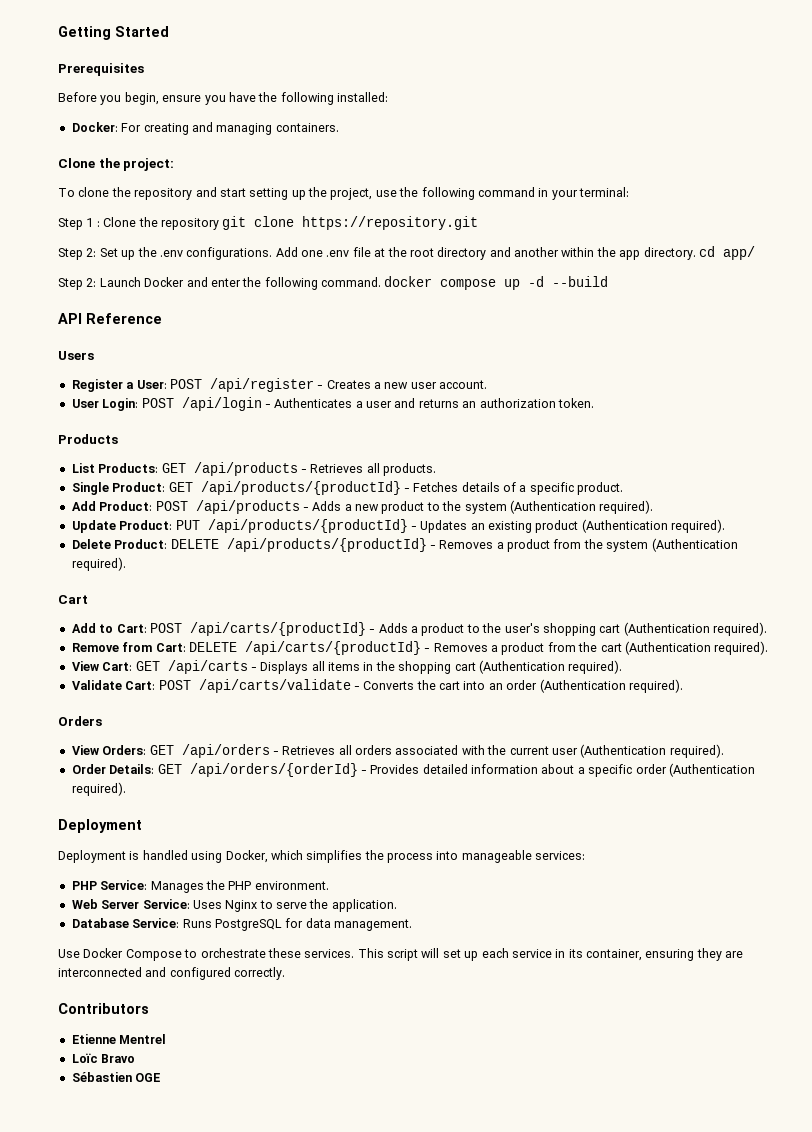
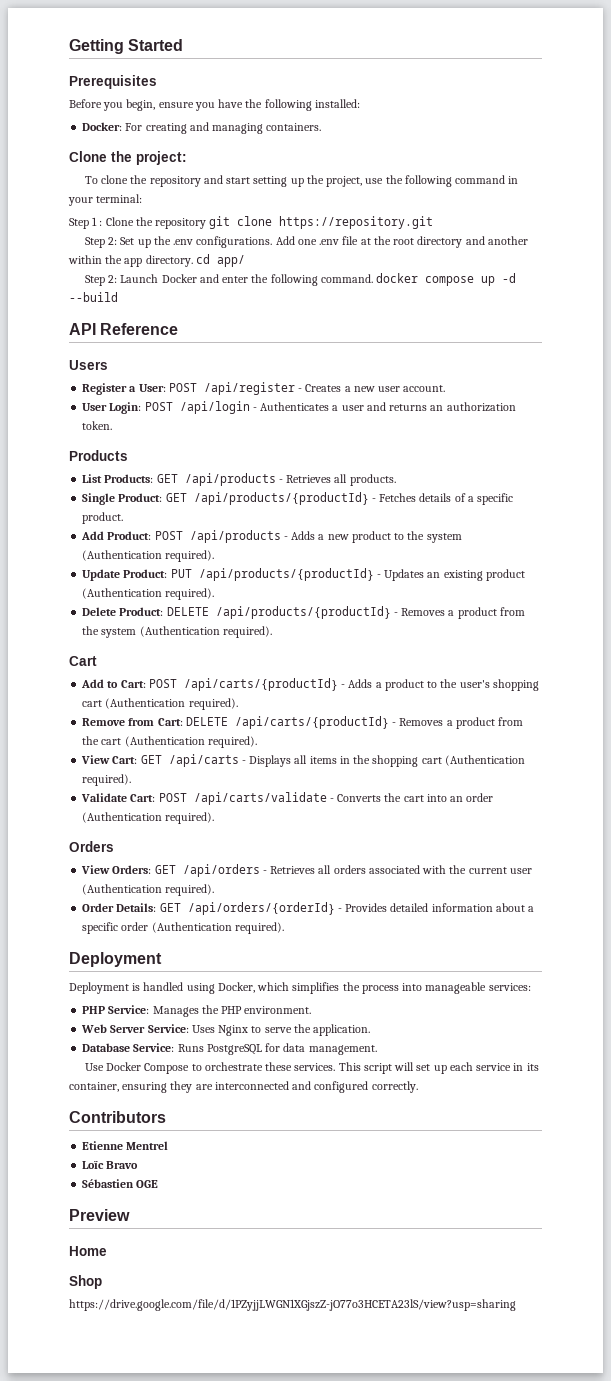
(161, 1077) none -> [69,1209,130,1221] [69,1246,107,1256] [69,1275,102,1289] [69,1299,516,1311] // Preview // Home // Shop // https://drive.google.com/file/d/1PZyjjLWGN1XGjszZ-jO77o3HCETA23lS/view?usp=sharing

